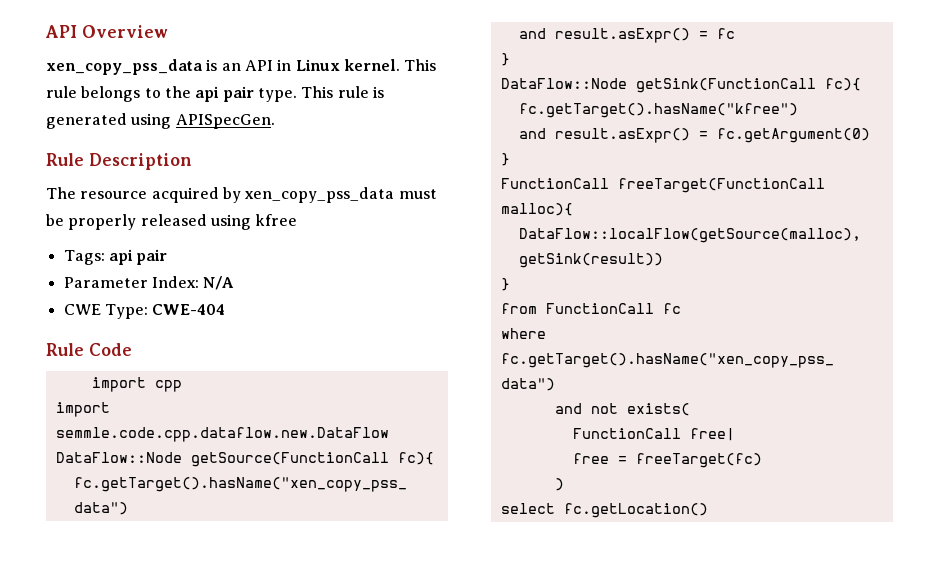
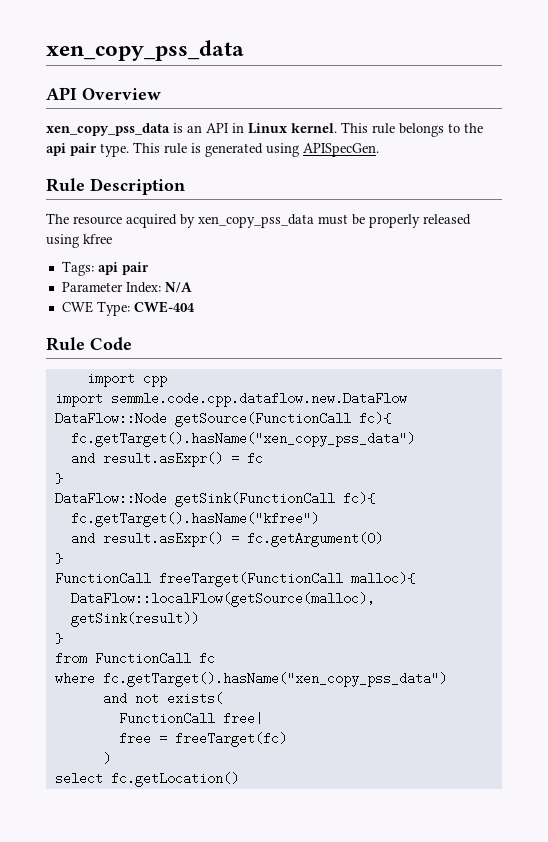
(45, 31) none -> [46,40,244,61] xen_copy_pss_data //

